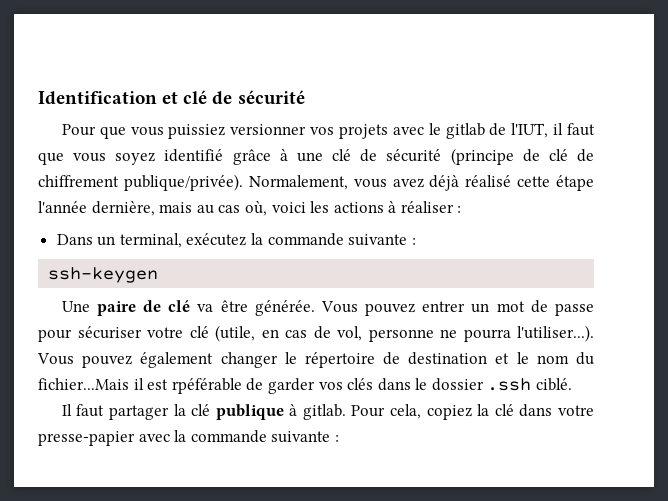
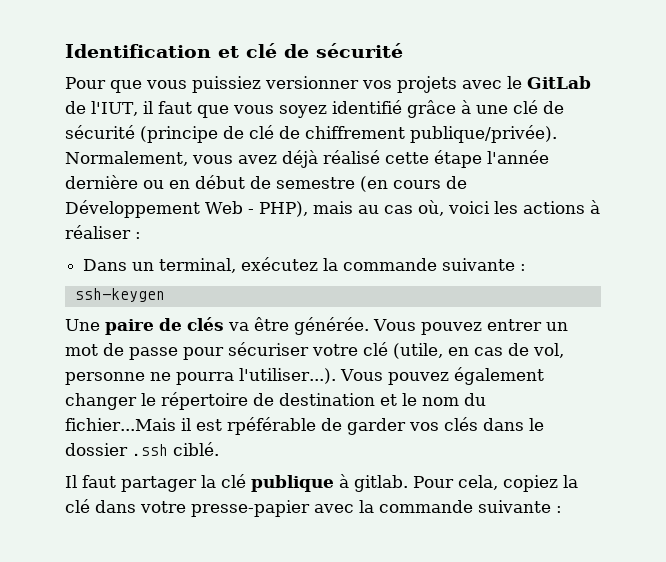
[445,123,485,139] gitlab -> [527,76,591,89] GitLab
[91,201,155,216] dernière, -> [65,175,467,192] [65,200,308,218] dernière ou en début de semestre (en cours de Développement Web - PHP),
[168,300,191,312] clé -> [187,317,224,331] clés

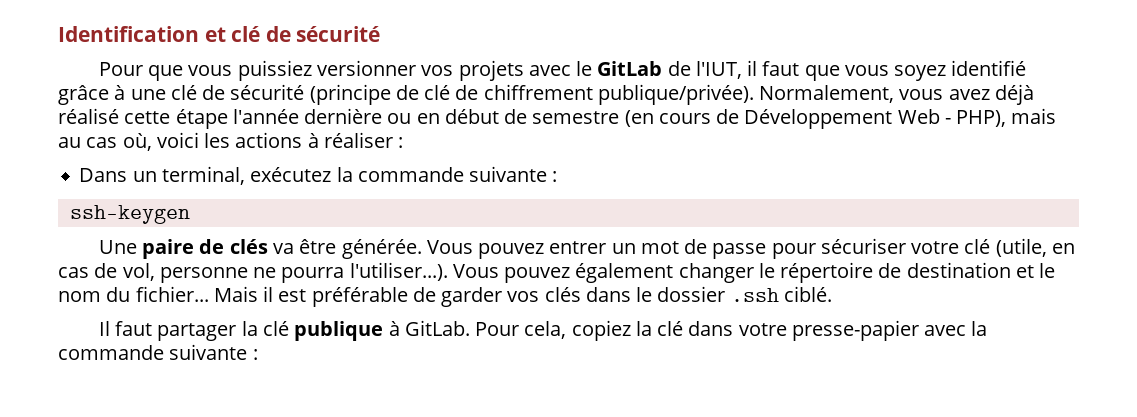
[65,418,176,431] fichier...Mais -> [135,286,258,302] fichier... Mais
[226,417,316,435] rpéférable -> [311,287,408,307] préférable
[354,475,408,492] gitlab. -> [404,320,470,336] GitLab.

